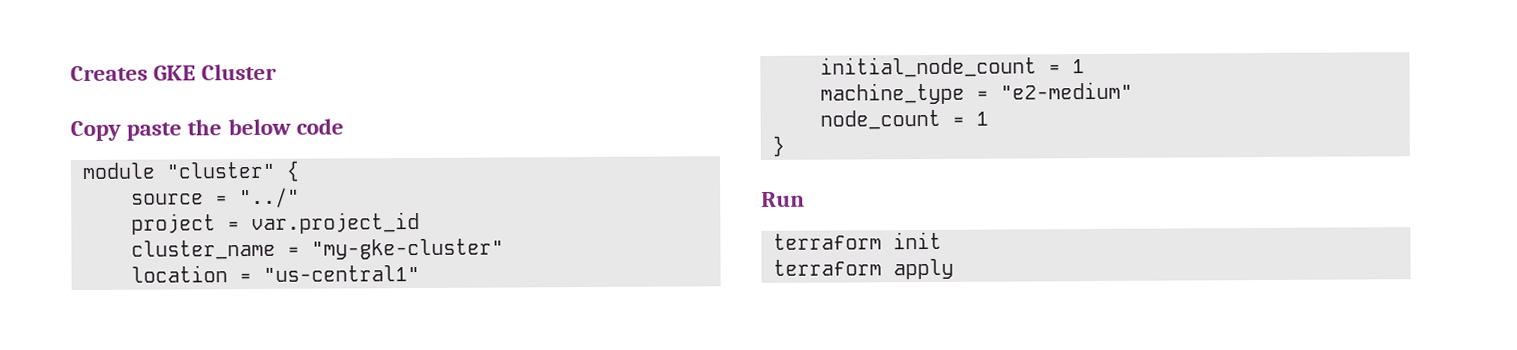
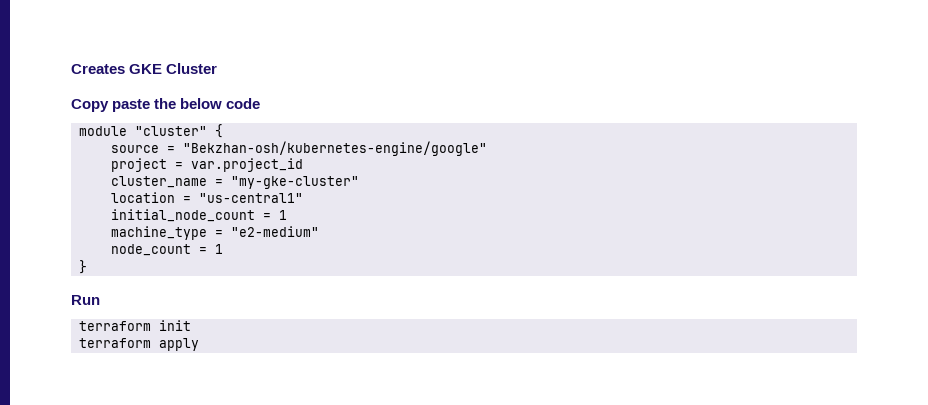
[239,187,301,209] "../" -> [183,141,488,156] "Bekzhan-osh/kubernetes-engine/google"

